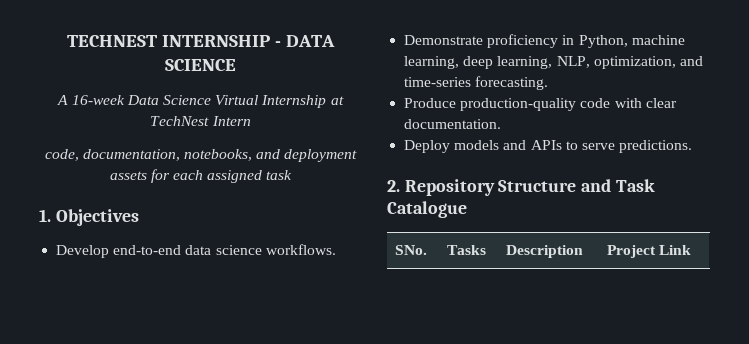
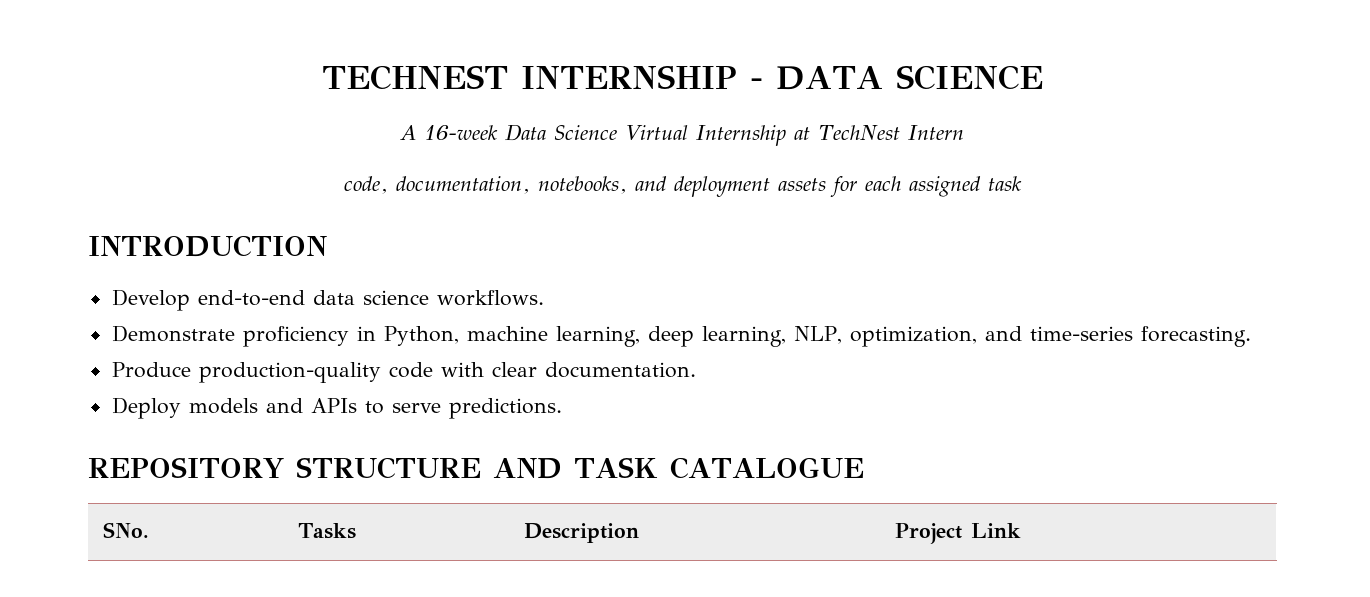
[39,209,139,226] 1. Objectives -> [88,235,327,257] INTRODUCTION
[387,179,655,196] [387,201,467,218] 2. Repository Structure and Task Catalogue -> [88,457,864,479] REPOSITORY STRUCTURE AND TASK CATALOGUE

